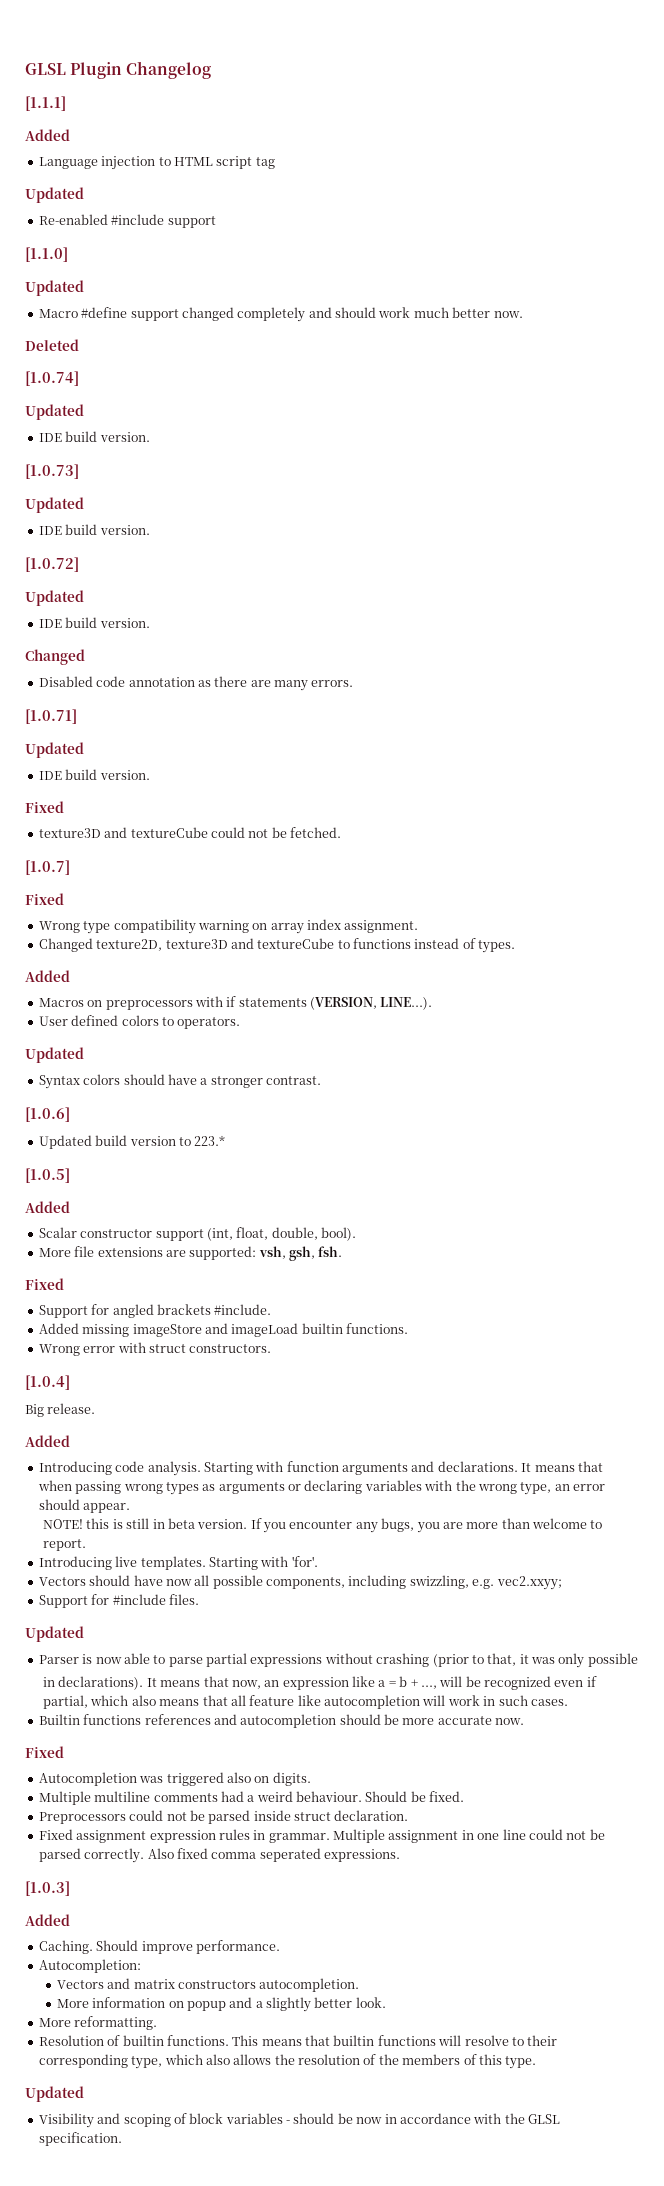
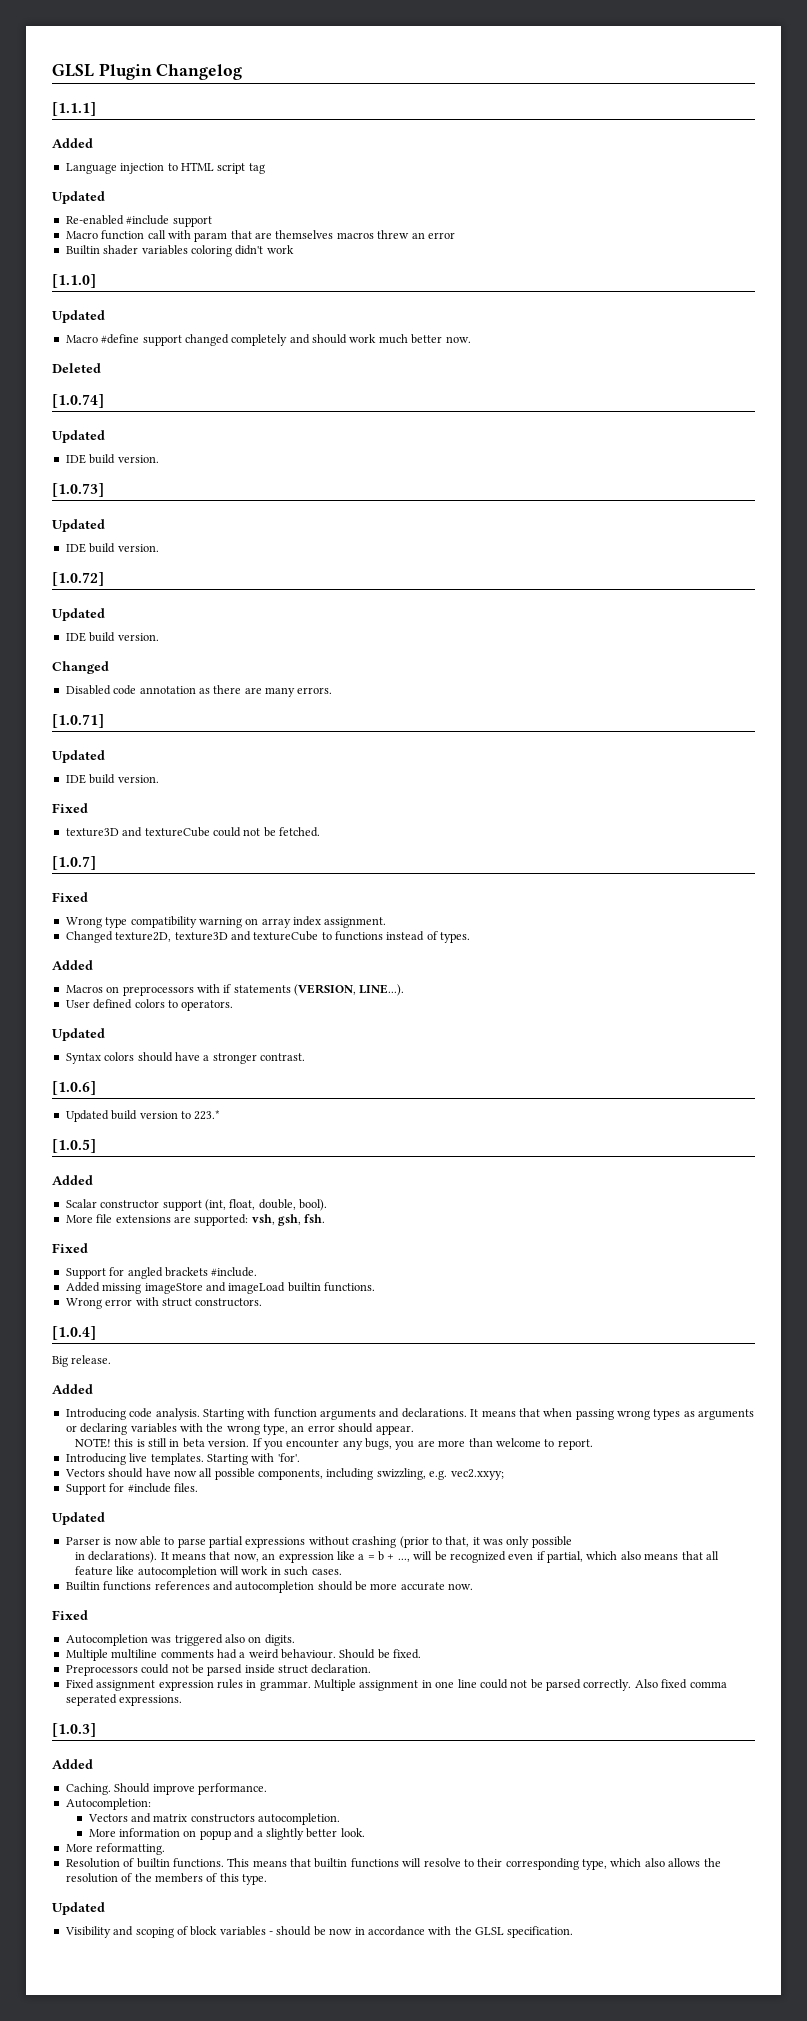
(216, 222) none -> [65,230,455,242] [65,245,294,257] // Macro function call with param that are themselves macros threw an error // Builtin shader variables coloring didn't work

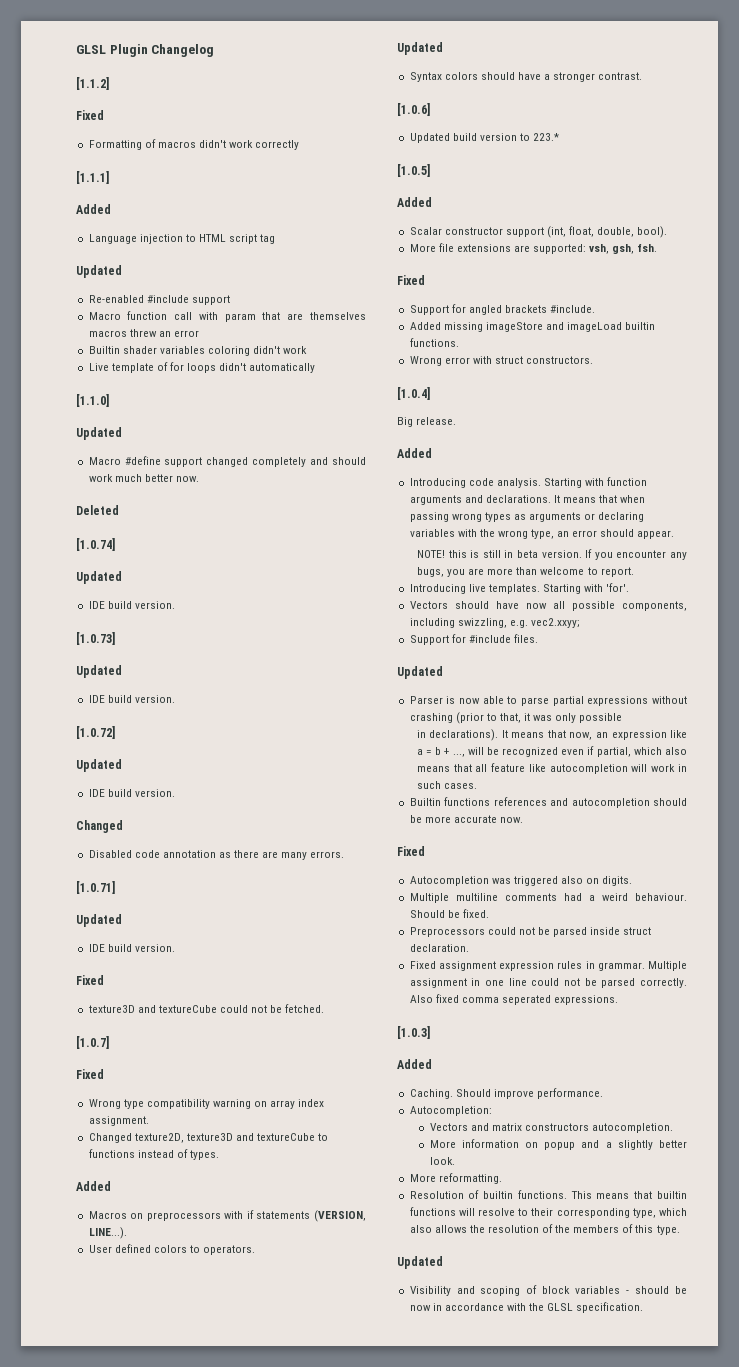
(243, 72) none -> [76,77,109,90] [76,110,104,120] [88,139,300,150] // [1.1.2] // Fixed // Formatting of macros didn't work correctly
(294, 249) none -> [88,362,316,373] // Live template of for loops didn't automatically

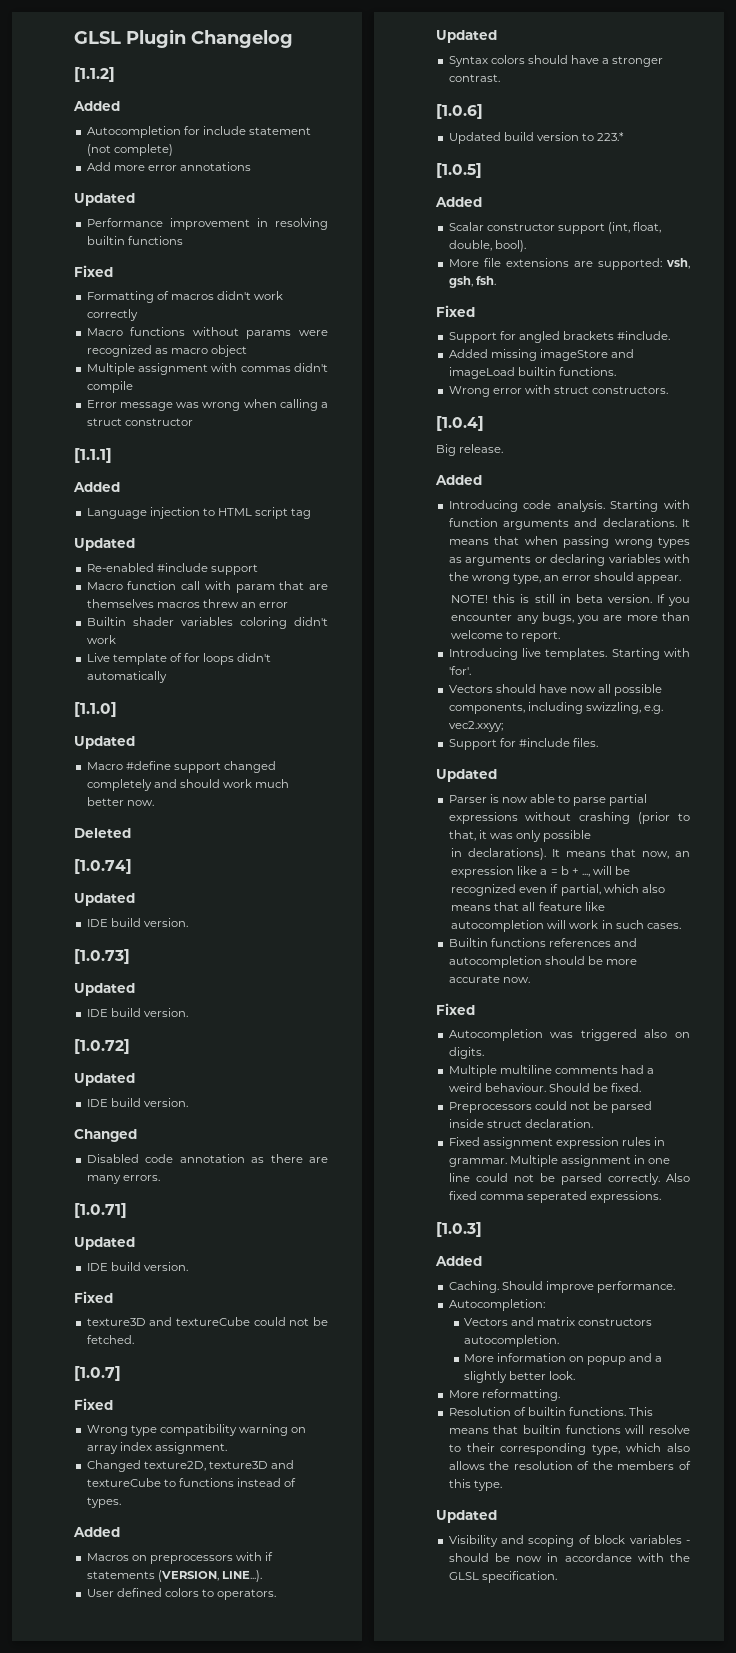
(109, 83) none -> [73,101,120,111] [86,126,311,138] [86,144,173,156] [86,162,251,171] [74,193,135,206] [86,218,328,230] [86,236,183,245] // Added // Autocompletion for include statement (not complete) // Add more error annotations // Updated // Performance improvement in resolving builtin functions
(300, 145) none -> [86,327,328,339] [86,345,247,357] [86,363,328,375] [86,381,133,393] [86,399,328,411] [86,418,193,426] // Macro functions without params were recognized as macro object // Multiple assignment with commas didn't compile // Error message was wrong when calling a struct constructor

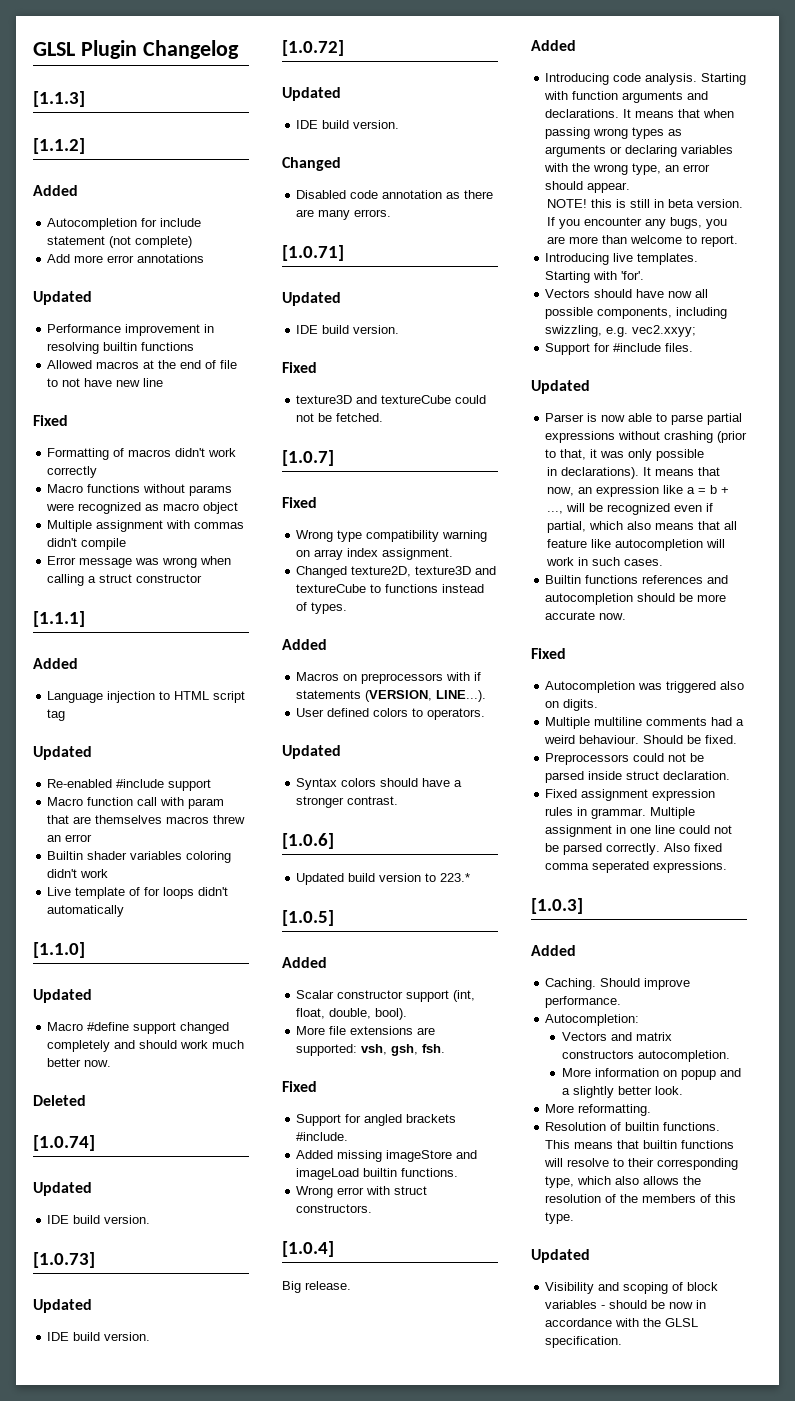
(293, 39) none -> [33,91,85,107] // [1.1.3]
(183, 240) none -> [47,360,238,369] [47,378,164,387] // Allowed macros at the end of file to not have new line

